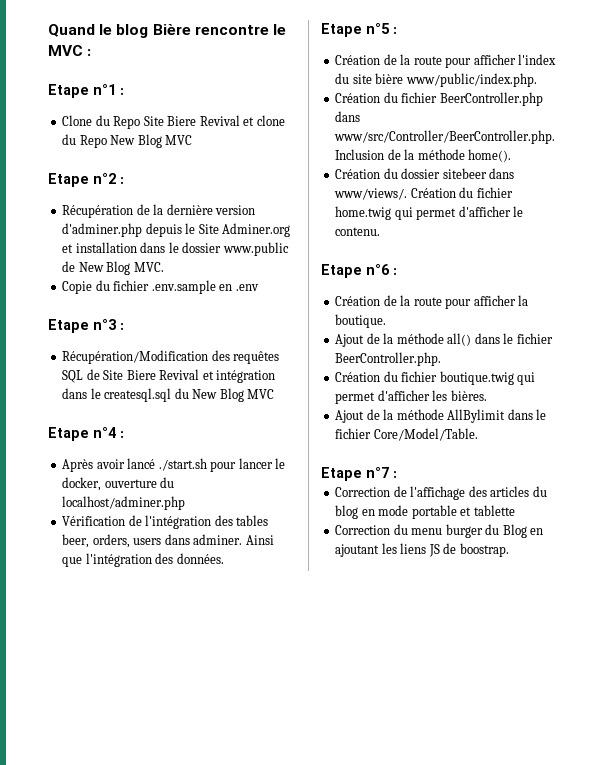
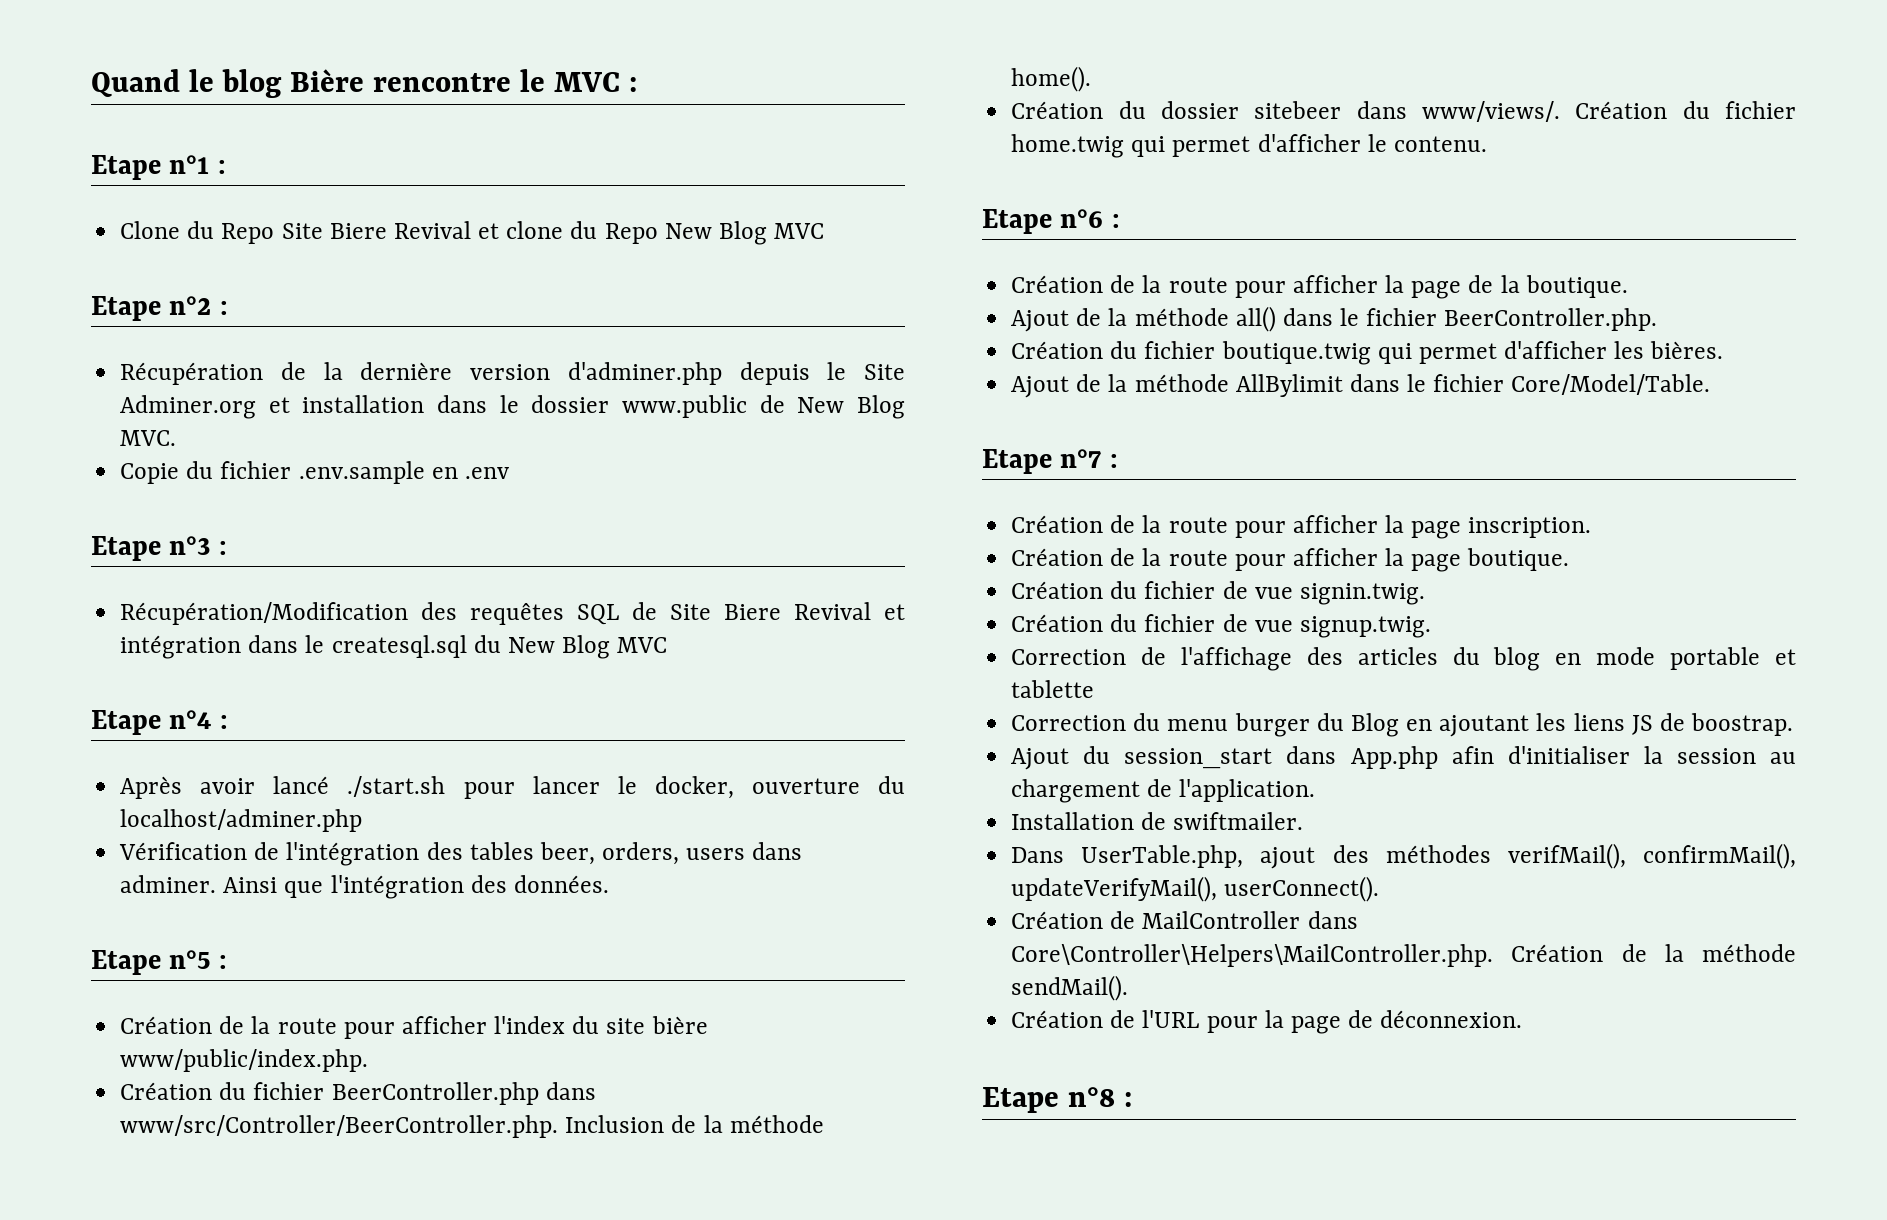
(529, 300) none -> [1411,275,1520,299] page de la
(397, 474) none -> [1011,515,1592,539] [1011,548,1570,572] [1011,581,1425,605] [1011,614,1431,638] // Création de la route pour afficher la page inscription. // Création de la route pour afficher la page boutique. // Création du fichier de vue signin.twig. // Création du fichier de vue signup.twig.
(509, 550) none -> [1011,746,1796,770] [1011,779,1316,803] [1011,812,1304,830] [1011,843,1796,869] [1011,876,1380,902] [1011,911,1358,929] [1011,944,1796,967] [1011,975,1129,1001] [1011,1010,1523,1034] [982,1087,1133,1113] // Ajout du session_start dans App.php afin d'initialiser la session au chargement de l'application. // Installation de swiftmailer. // Dans UserTable.php, ajout des méthodes verifMail(), confirmMail(), updateVerifyMail(), userConnect(). // Création de MailController dans Core\Controller\Helpers\MailController.php. Création de la méthode sendMail(). // Création de l'URL pour la page de déconnexion. // Etape n°8 :

